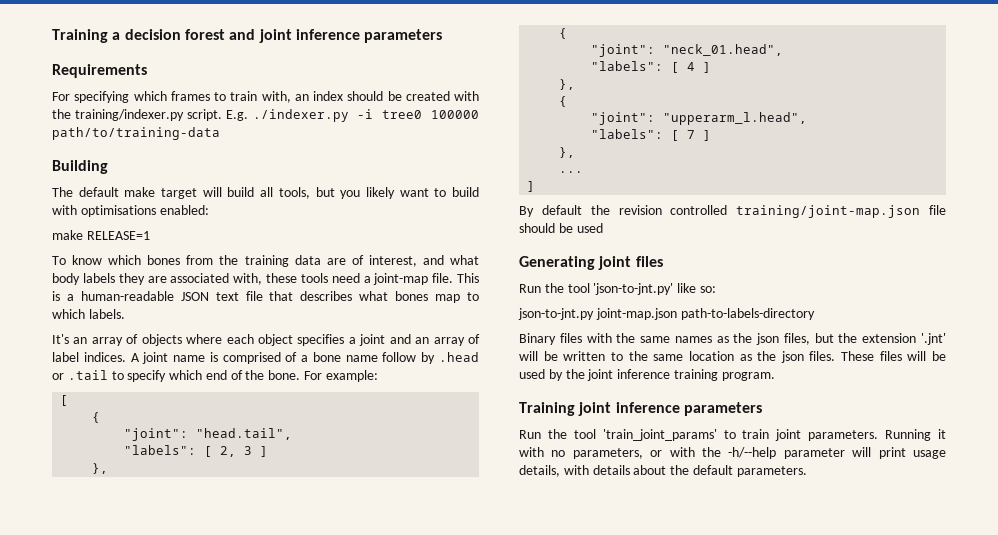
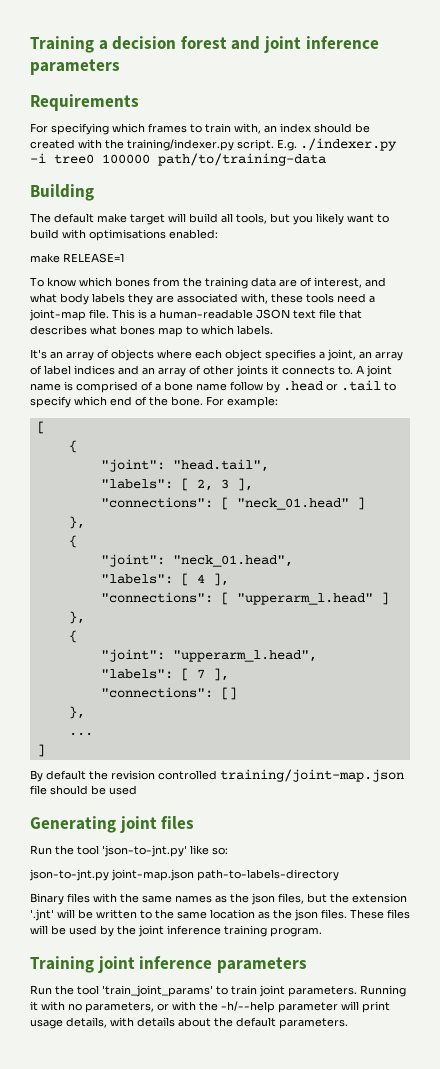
[359,334,481,346] [52,352,126,362] joint and an array of label indices. -> [327,349,403,361] [30,365,353,377] joint, an array of label indices and an array of other joints it connects to.
(253, 450) none -> [236,478,253,491] [100,497,349,510] ], // "connections": [ "neck_01.head"
(696, 66) none -> [212,573,229,586] [100,592,373,605] ], // "connections": [ "upperarm_l.head"
[703,130,712,141] ] -> [212,668,229,681] [100,687,237,700] ], // "connections": []

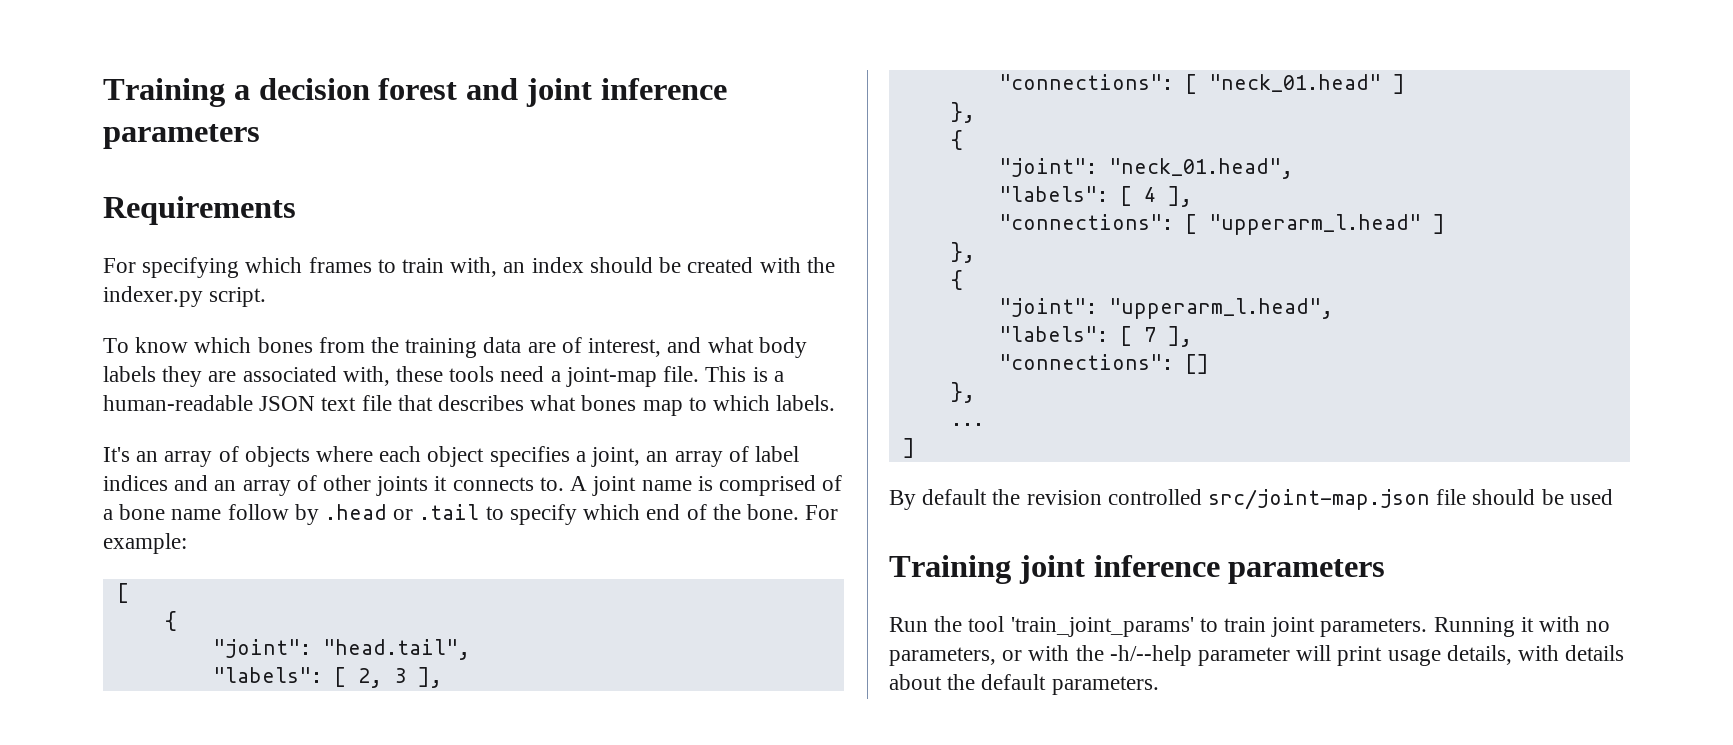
[127,139,234,151] training/indexer.py -> [103,286,203,307] indexer.py
[277,138,397,151] [30,153,326,166] [30,184,94,201] [30,213,389,225] [30,229,218,241] [30,253,125,263] E.g. ./indexer.py -i tree0 100000 path/to/training-data // Building // The default make target will build all tools, but you likely want to build with optimisations enabled: // make RELEASE=1 -> (267, 297) none
[220,769,404,782] training/joint-map.json -> [1208,489,1431,510] src/joint-map.json
[30,816,195,833] [30,845,228,857] [29,869,339,881] [30,893,407,905] [30,909,410,921] [30,925,322,937] // Generating joint files // Run the tool 'json-to-jnt.py' like so: // json-to-jnt.py joint-map.json path-to-labels-directory // Binary files with the same names as the json files, but the extension '.jnt' will be written to the same location as the json files. These files will be used by the joint inference training program. -> (1613, 497) none

